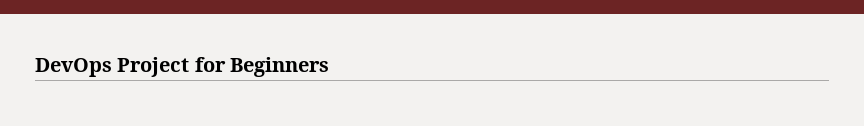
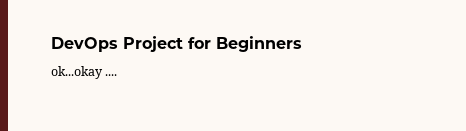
(330, 67) none -> [51,66,118,79] // ok...okay ....

